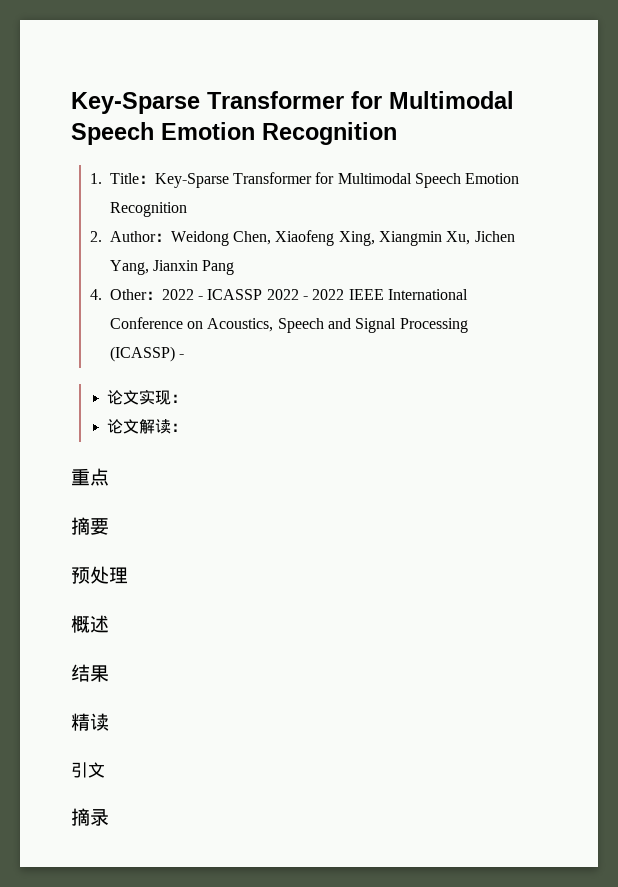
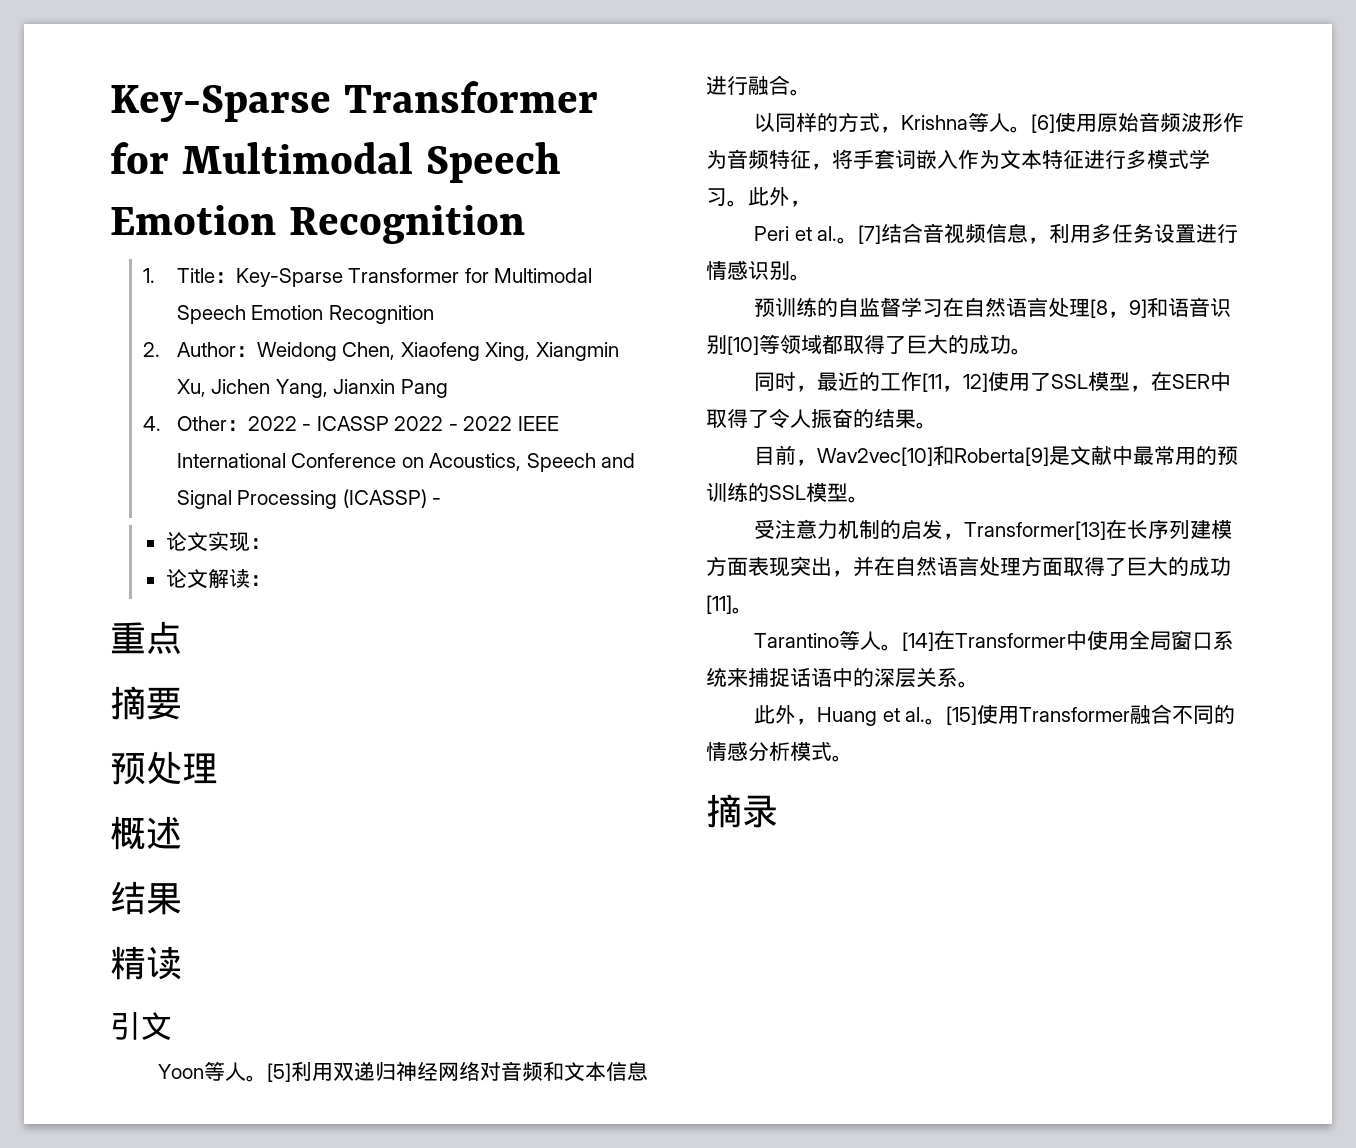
(105, 770) none -> [158,1061,649,1082] [706,75,811,96] [754,112,1245,133] [706,149,1210,170] [706,187,811,207] [754,223,1239,244] [706,260,811,281] [754,297,1232,318] [706,334,1032,355] [754,371,1232,392] [706,408,937,429] [754,445,1239,466] [706,482,869,503] [754,519,1233,540] [706,556,1231,577] [706,595,753,614] [754,630,1235,651] [706,667,979,688] [754,704,1236,726] [706,741,853,762] // Yoon等人。[5]利用双递归神经网络对音频和文本信息进行融合。 // 以同样的方式，Krishna等人。[6]使用原始音频波形作为音频特征，将手套词嵌入作为文本特征进行多模式学习。此外， // Peri et al.。[7]结合音视频信息，利用多任务设置进行情感识别。 // 预训练的自监督学习在自然语言处理[8，9]和语音识别[10]等领域都取得了巨大的成功。 // 同时，最近的工作[11，12]使用了SSL模型，在SER中取得了令人振奋的结果。 // 目前，Wav2vec[10]和Roberta[9]是文献中最常用的预训练的SSL模型。 // 受注意力机制的启发，Transformer[13]在长序列建模方面表现突出，并在自然语言处理方面取得了巨大的成功[11]。 // Tarantino等人。[14]在Transformer中使用全局窗口系统来捕捉话语中的深层关系。 // 此外，Huang et al.。[15]使用Transformer融合不同的情感分析模式。

